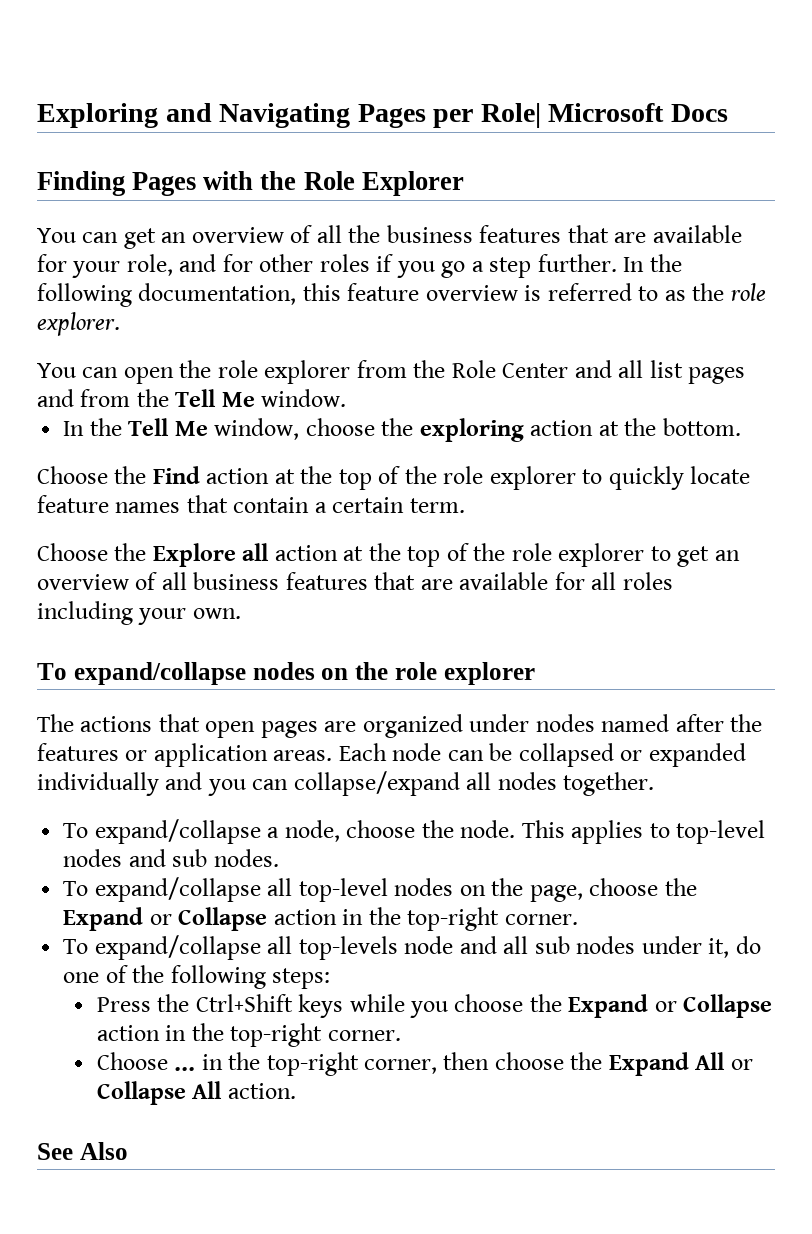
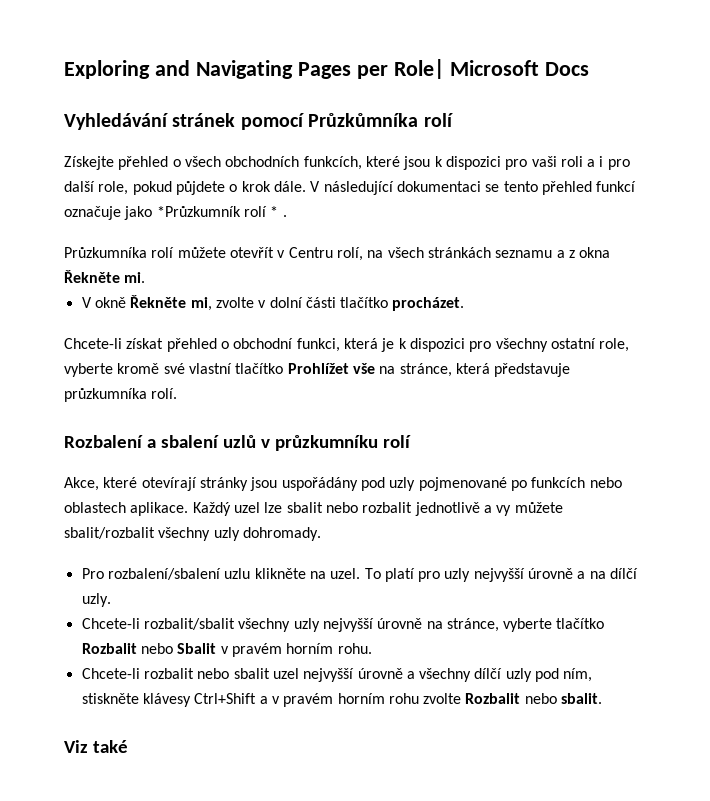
[37,171,464,196] [37,225,742,249] [37,254,682,278] [37,283,766,307] [37,312,120,336] [37,360,746,384] [37,389,347,407] [63,418,741,442] [37,466,751,490] [37,495,465,513] [37,543,740,567] [37,572,673,590] [37,601,241,625] [37,662,535,685] [37,714,763,738] [37,743,746,767] [37,771,655,796] [63,819,766,844] [63,849,279,867] [63,877,697,902] [63,907,578,931] [63,935,761,960] [63,965,331,989] [96,994,773,1018] [96,1023,401,1047] [96,1052,753,1076] [96,1081,296,1105] [37,1142,128,1160] Finding Pages with the Role Explorer // You can get an overview of all the business features that are available for your role, and for other roles if you go a step further. In the following documentation, this feature overview is referred to as the role explorer. // You can open the role explorer from the Role Center and all list pages and from the Tell Me window. // In the Tell Me window, choose the exploring action at the bottom. // Choose the Find action at the top of the role explorer to quickly locate feature names that contain a certain term. // Choose the Explore all action at the top of the role explorer to get an overview of all business features that are available for all roles including your own. // To expand/collapse nodes on the role explorer // The actions that open pages are organized under nodes named after the features or application areas. Each node can be collapsed or expanded individually and you can collapse/expand all nodes together. // To expand/collapse a node, choose the node. This applies to top-level nodes and sub nodes. // To expand/collapse all top-level nodes on the page, choose the Expand or Collapse action in the top-right corner. // To expand/collapse all top-levels node and all sub nodes under it, do one of the following steps: // Press the Ctrl+Shift keys while you choose the Expand or Collapse action in the top-right corner. // Choose ... in the top-right corner, then choose the Expand All or Collapse All action. // See Also -> [64,113,453,130] [64,156,630,170] [64,181,637,195] [64,206,287,220] [64,247,611,261] [64,270,146,283] [81,295,465,311] [64,338,630,352] [64,363,571,377] [64,388,178,402] [64,435,411,451] [64,477,622,491] [64,502,563,516] [64,527,321,541] [81,568,639,582] [81,593,111,607] [81,618,605,632] [81,643,372,657] [81,668,593,682] [81,693,603,707] [64,740,128,753] Vyhledávání stránek pomocí Průzkůmníka rolí // Získejte přehled o všech obchodních funkcích, které jsou k dispozici pro vaši roli a i pro další role, pokud půjdete o krok dále. V následující dokumentaci se tento přehled funkcí označuje jako *Průzkumník rolí * . // Průzkumníka rolí můžete otevřít v Centru rolí, na všech stránkách seznamu a z okna Řekněte mi. // V okně Řekněte mi, zvolte v dolní části tlačítko procházet. // Chcete-li získat přehled o obchodní funkci, která je k dispozici pro všechny ostatní role, vyberte kromě své vlastní tlačítko Prohlížet vše na stránce, která představuje průzkumníka rolí. // Rozbalení a sbalení uzlů v průzkumníku rolí // Akce, které otevírají stránky jsou uspořádány pod uzly pojmenované po funkcích nebo oblastech aplikace. Každý uzel lze sbalit nebo rozbalit jednotlivě a vy můžete sbalit/rozbalit všechny uzly dohromady. // Pro rozbalení/sbalení uzlu klikněte na uzel. To platí pro uzly nejvyšší úrovně a na dílčí uzly. // Chcete-li rozbalit/sbalit všechny uzly nejvyšší úrovně na stránce, vyberte tlačítko Rozbalit nebo Sbalit v pravém horním rohu. // Chcete-li rozbalit nebo sbalit uzel nejvyšší úrovně a všechny dílčí uzly pod ním, stiskněte klávesy Ctrl+Shift a v pravém horním rohu zvolte Rozbalit nebo sbalit. // Viz také

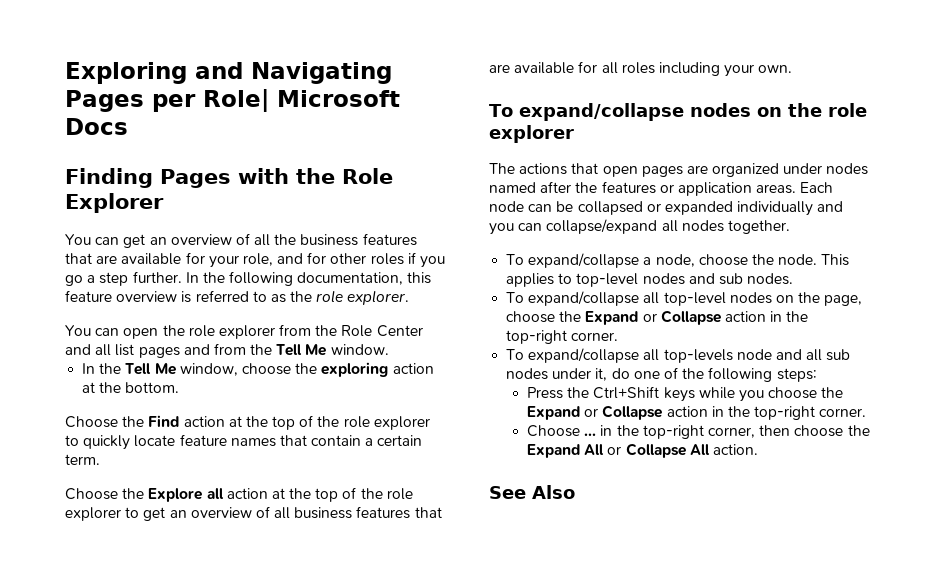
[64,113,453,130] [64,156,630,170] [64,181,637,195] [64,206,287,220] [64,247,611,261] [64,270,146,283] [81,295,465,311] [64,338,630,352] [64,363,571,377] [64,388,178,402] [64,435,411,451] [64,477,622,491] [64,502,563,516] [64,527,321,541] [81,568,639,582] [81,593,111,607] [81,618,605,632] [81,643,372,657] [81,668,593,682] [81,693,603,707] [64,740,128,753] Vyhledávání stránek pomocí Průzkůmníka rolí // Získejte přehled o všech obchodních funkcích, které jsou k dispozici pro vaši roli a i pro další role, pokud půjdete o krok dále. V následující dokumentaci se tento přehled funkcí označuje jako *Průzkumník rolí * . // Průzkumníka rolí můžete otevřít v Centru rolí, na všech stránkách seznamu a z okna Řekněte mi. // V okně Řekněte mi, zvolte v dolní části tlačítko procházet. // Chcete-li získat přehled o obchodní funkci, která je k dispozici pro všechny ostatní role, vyberte kromě své vlastní tlačítko Prohlížet vše na stránce, která představuje průzkumníka rolí. // Rozbalení a sbalení uzlů v průzkumníku rolí // Akce, které otevírají stránky jsou uspořádány pod uzly pojmenované po funkcích nebo oblastech aplikace. Každý uzel lze sbalit nebo rozbalit jednotlivě a vy můžete sbalit/rozbalit všechny uzly dohromady. // Pro rozbalení/sbalení uzlu klikněte na uzel. To platí pro uzly nejvyšší úrovně a na dílčí uzly. // Chcete-li rozbalit/sbalit všechny uzly nejvyšší úrovně na stránce, vyberte tlačítko Rozbalit nebo Sbalit v pravém horním rohu. // Chcete-li rozbalit nebo sbalit uzel nejvyšší úrovně a všechny dílčí uzly pod ním, stiskněte klávesy Ctrl+Shift a v pravém horním rohu zvolte Rozbalit nebo sbalit. // Viz také -> [65,168,393,188] [65,193,164,213] [65,233,417,248] [65,252,446,268] [65,271,432,286] [65,290,410,305] [65,324,423,339] [65,343,389,358] [82,362,434,377] [82,382,180,393] [65,415,430,430] [65,434,423,450] [65,454,100,465] [65,487,413,502] [65,506,442,521] [489,61,793,77] [489,103,867,121] [489,125,574,143] [489,163,869,177] [489,181,834,196] [489,201,844,216] [489,219,790,235] [506,253,850,268] [506,273,794,287] [506,291,863,306] [506,310,809,325] [506,330,619,344] [506,348,851,363] [506,367,817,382] [527,386,844,402] [527,405,867,420] [527,425,870,439] [527,443,759,458] [489,485,575,499] Finding Pages with the Role Explorer // You can get an overview of all the business features that are available for your role, and for other roles if you go a step further. In the following documentation, this feature overview is referred to as the role explorer. // You can open the role explorer from the Role Center and all list pages and from the Tell Me window. // In the Tell Me window, choose the exploring action at the bottom. // Choose the Find action at the top of the role explorer to quickly locate feature names that contain a certain term. // Choose the Explore all action at the top of the role explorer to get an overview of all business features that are available for all roles including your own. // To expand/collapse nodes on the role explorer // The actions that open pages are organized under nodes named after the features or application areas. Each node can be collapsed or expanded individually and you can collapse/expand all nodes together. // To expand/collapse a node, choose the node. This applies to top-level nodes and sub nodes. // To expand/collapse all top-level nodes on the page, choose the Expand or Collapse action in the top-right corner. // To expand/collapse all top-levels node and all sub nodes under it, do one of the following steps: // Press the Ctrl+Shift keys while you choose the Expand or Collapse action in the top-right corner. // Choose ... in the top-right corner, then choose the Expand All or Collapse All action. // See Also

